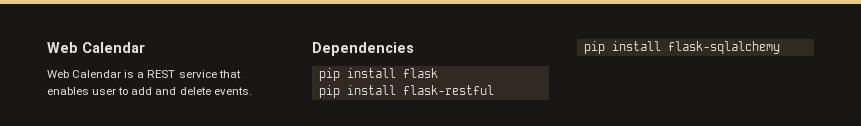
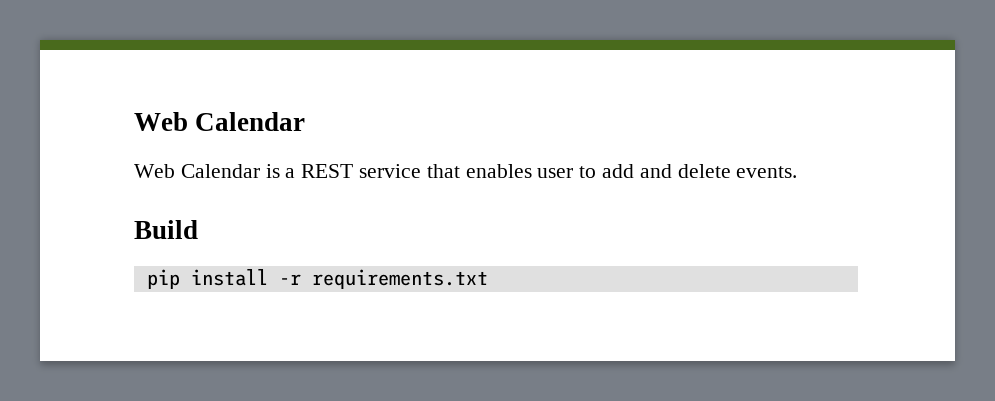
[312,42,414,56] [318,68,438,81] [318,85,494,98] [583,41,780,54] Dependencies // pip install flask // pip install flask-restful // pip install flask-sqlalchemy -> [134,220,198,239] [146,269,488,289] Build // pip install -r requirements.txt

